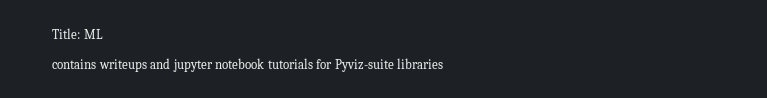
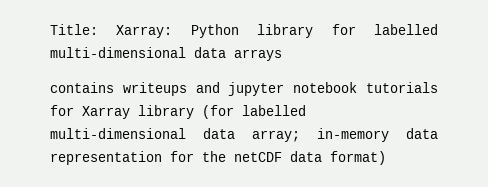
[83,29,103,39] ML -> [116,24,438,38] [50,47,282,61] Xarray: Python library for labelled multi-dimensional data arrays
[334,58,444,72] Pyviz-suite libraries -> [82,105,306,119] [50,128,438,142] [50,151,386,165] Xarray library (for labelled multi-dimensional data array; in-memory data representation for the netCDF data format)

